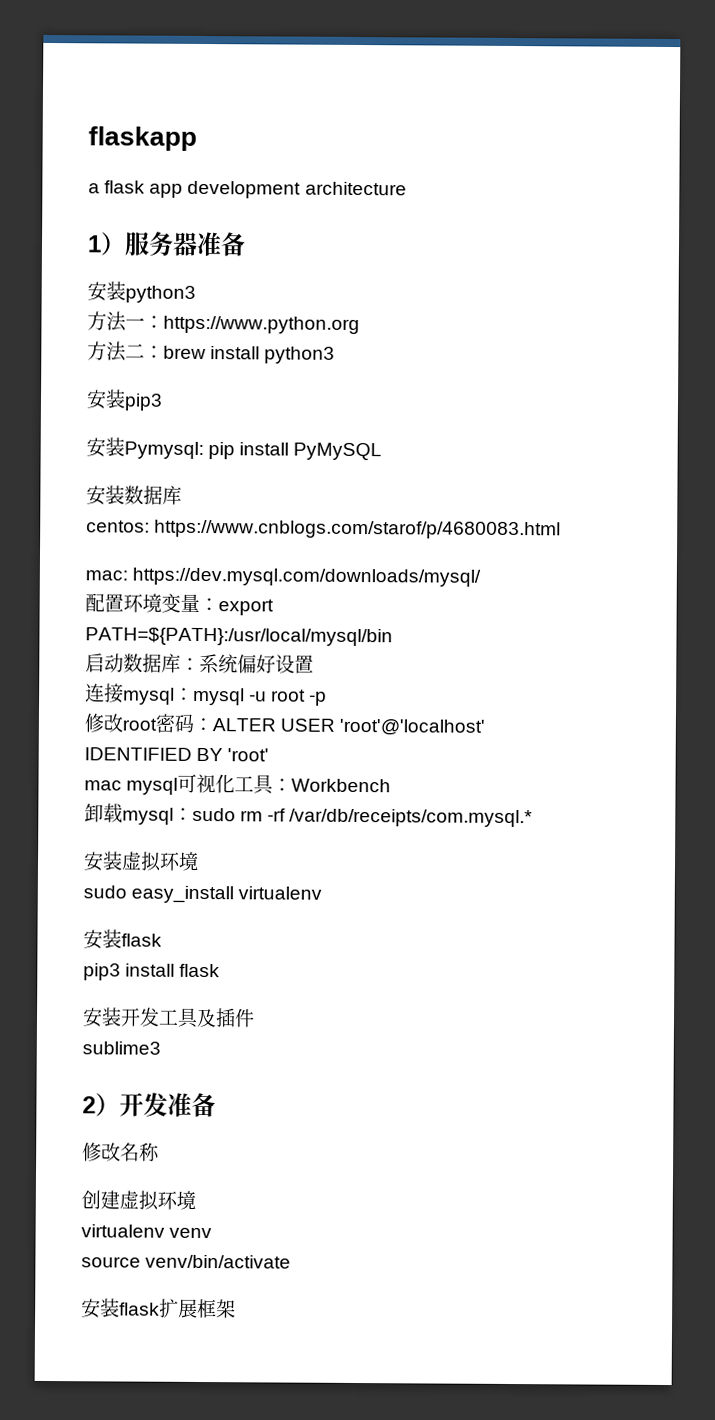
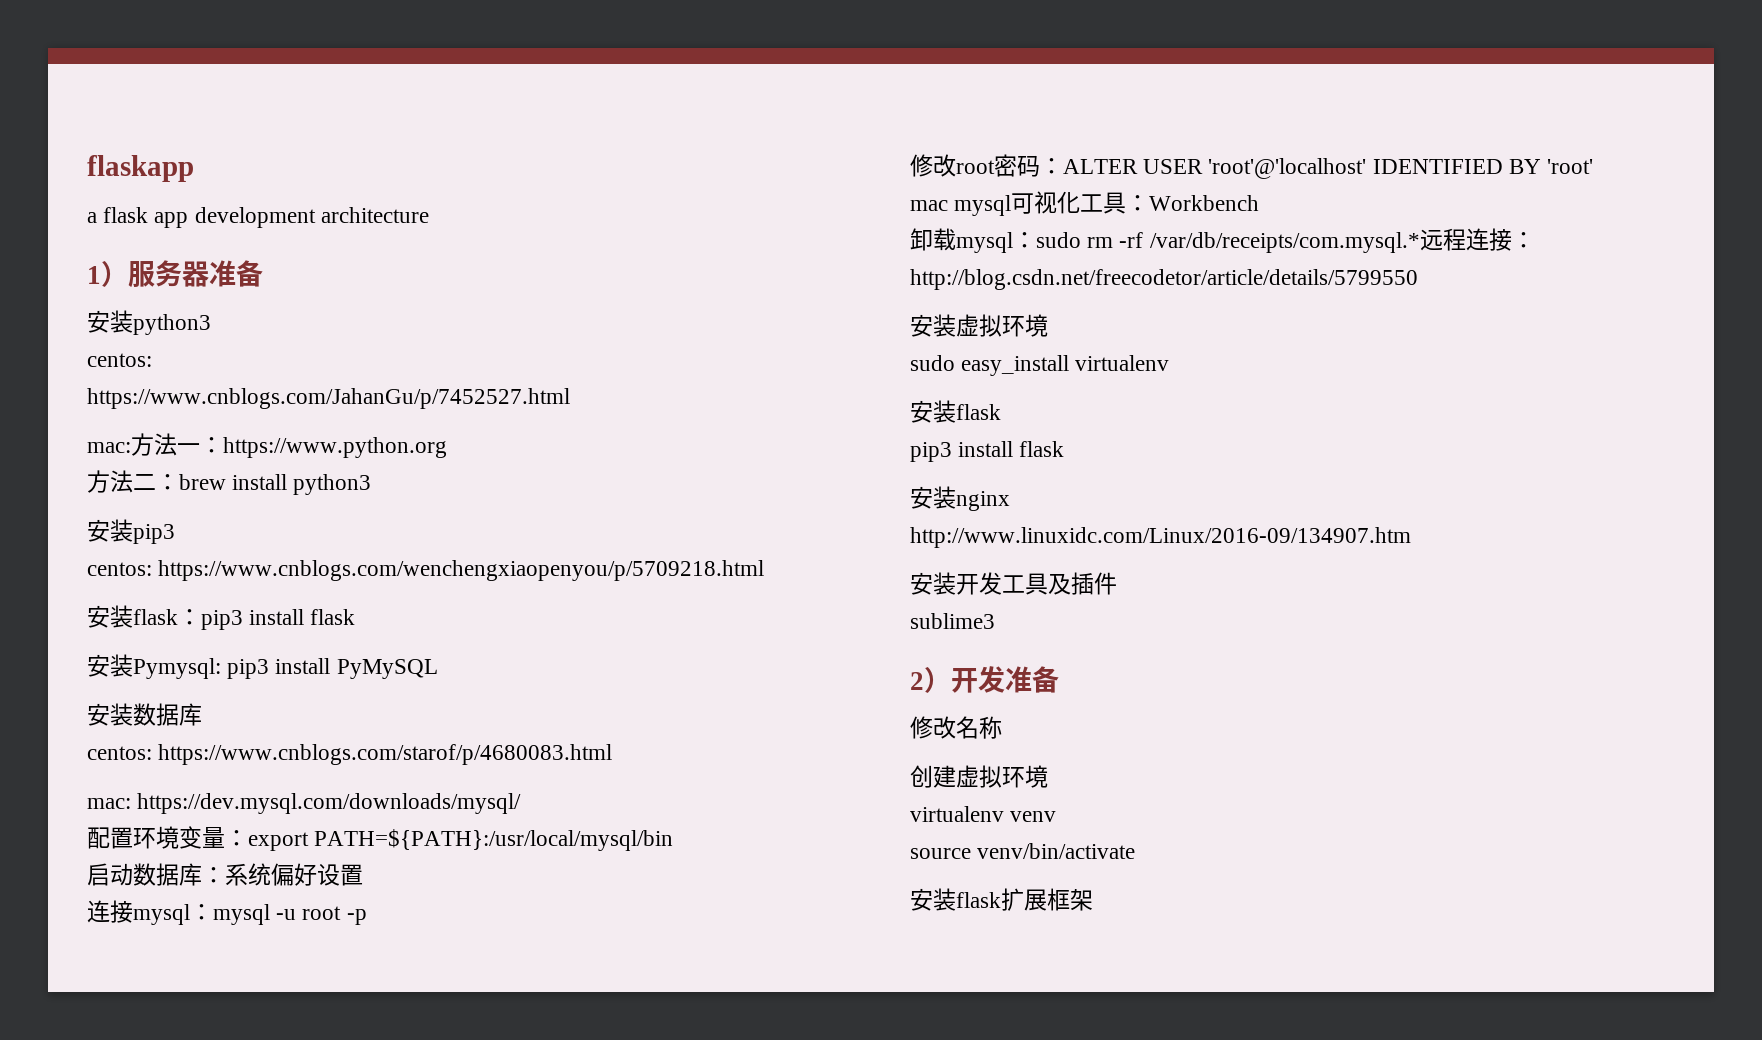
(196, 294) none -> [87,353,152,367] [87,388,570,409] [87,442,131,453] centos: // https://www.cnblogs.com/JahanGu/p/7452527.html // mac:
(163, 402) none -> [87,560,765,581] [87,605,356,630] // centos: https://www.cnblogs.com/wenchengxiaopenyou/p/5709218.html // 安装flask：pip3 install flask
[208,442,236,460] pip -> [227,659,270,679] pip3
(534, 818) none -> [1419,228,1535,251] [910,269,1418,290] 远程连接：http://blog.csdn.net/freecodetor/article/details/5799550
(221, 970) none -> [910,486,1010,511] [910,527,1411,548] // 安装nginx // http://www.linuxidc.com/Linux/2016-09/134907.htm

